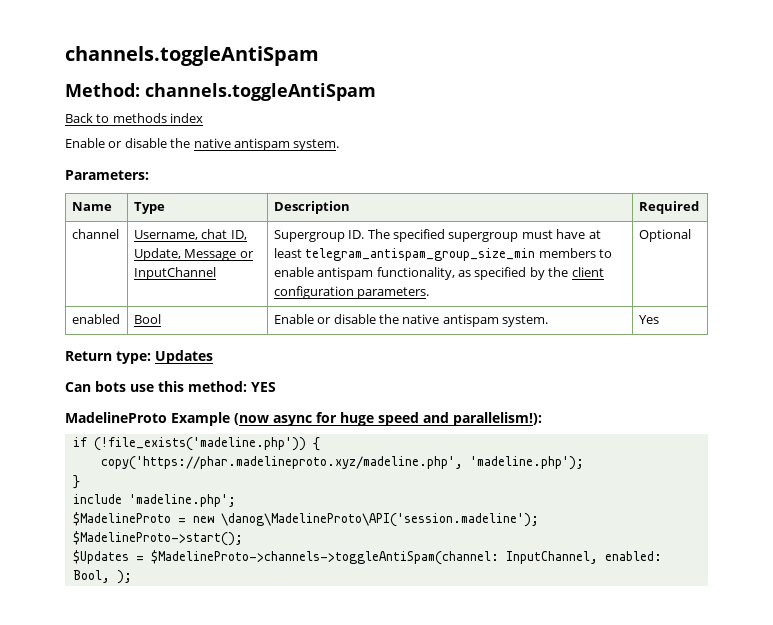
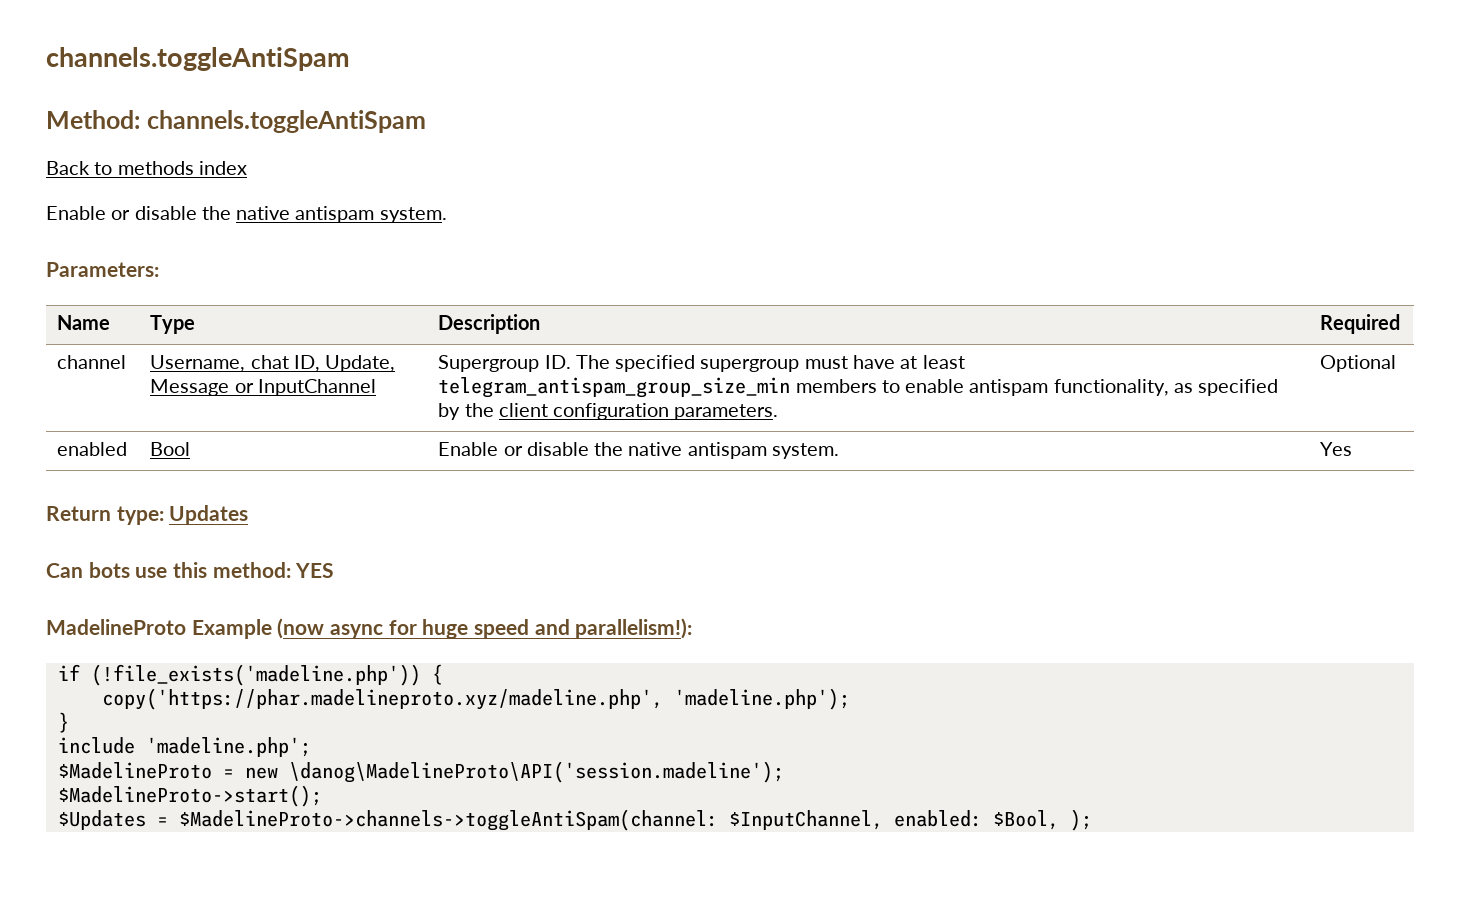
[505,551,662,564] [72,570,110,583] InputChannel, enabled: Bool, -> [728,810,1059,830] $InputChannel, enabled: $Bool,

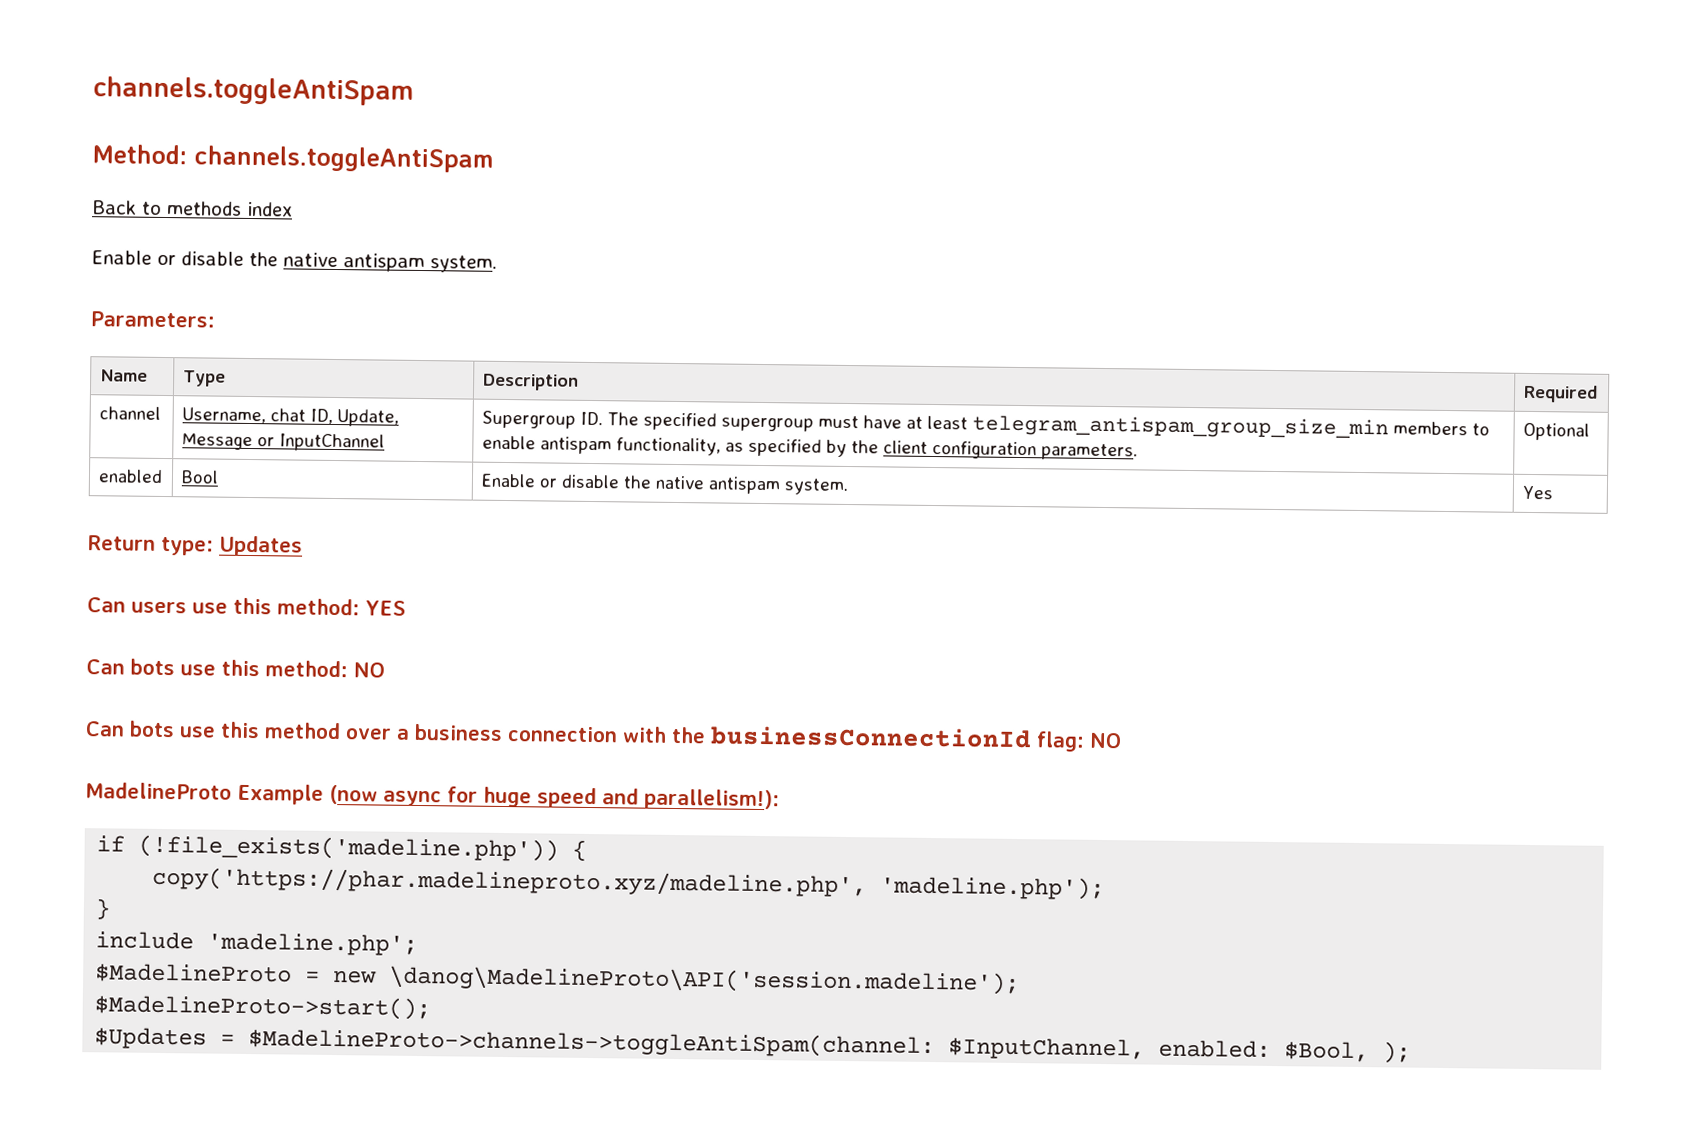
(249, 515) none -> [87,597,406,616] // Can users use this method: YES
[295,563,335,578] YES -> [353,662,385,678] [85,720,1122,752] NO // Can bots use this method over a business connection with the businessConnectionId flag: NO

